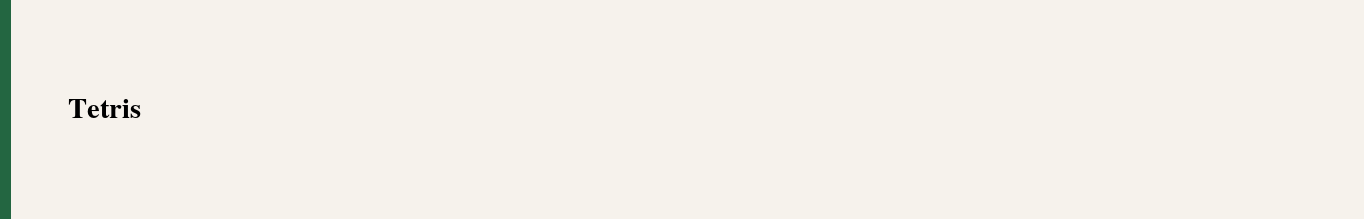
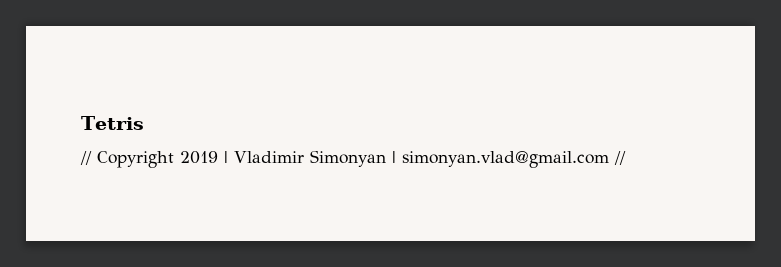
(141, 108) none -> [80,150,626,168] // // Copyright 2019 | Vladimir Simonyan | simonyan.vlad@gmail.com //

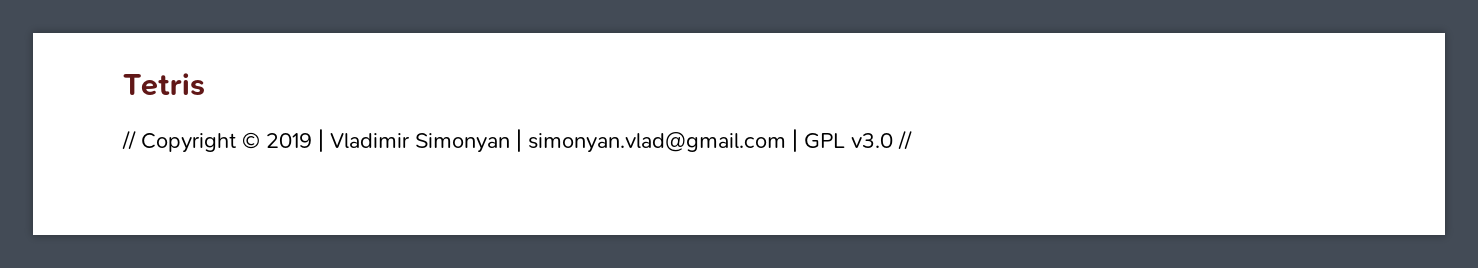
(174, 159) none -> [242,132,260,149] ©
(609, 159) none -> [792,129,893,152] | GPL v3.0

